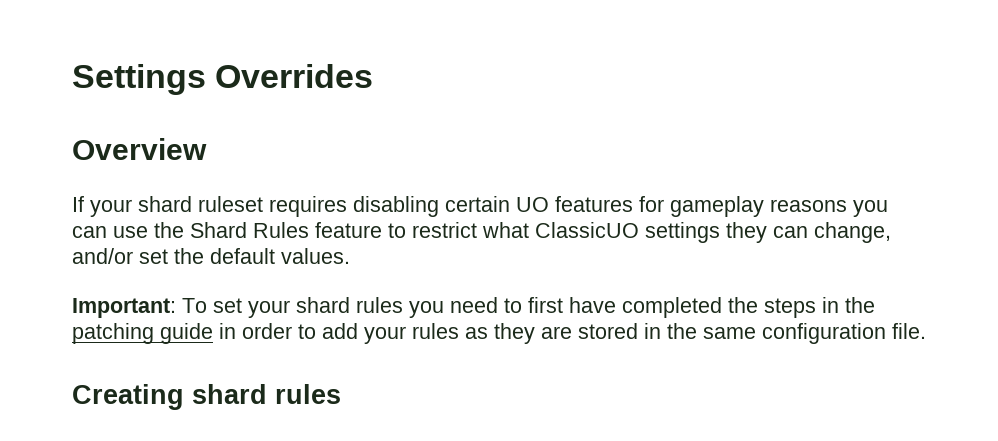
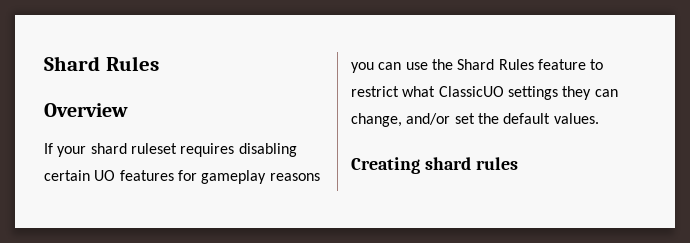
[72,64,374,95] Settings Overrides -> [44,56,159,71] Shard Rules
[72,297,875,318] [72,323,926,344] // Important: To set your shard rules you need to first have completed the steps in the patching guide in order to add your rules as they are stored in the same configuration file. -> (599, 118) none

